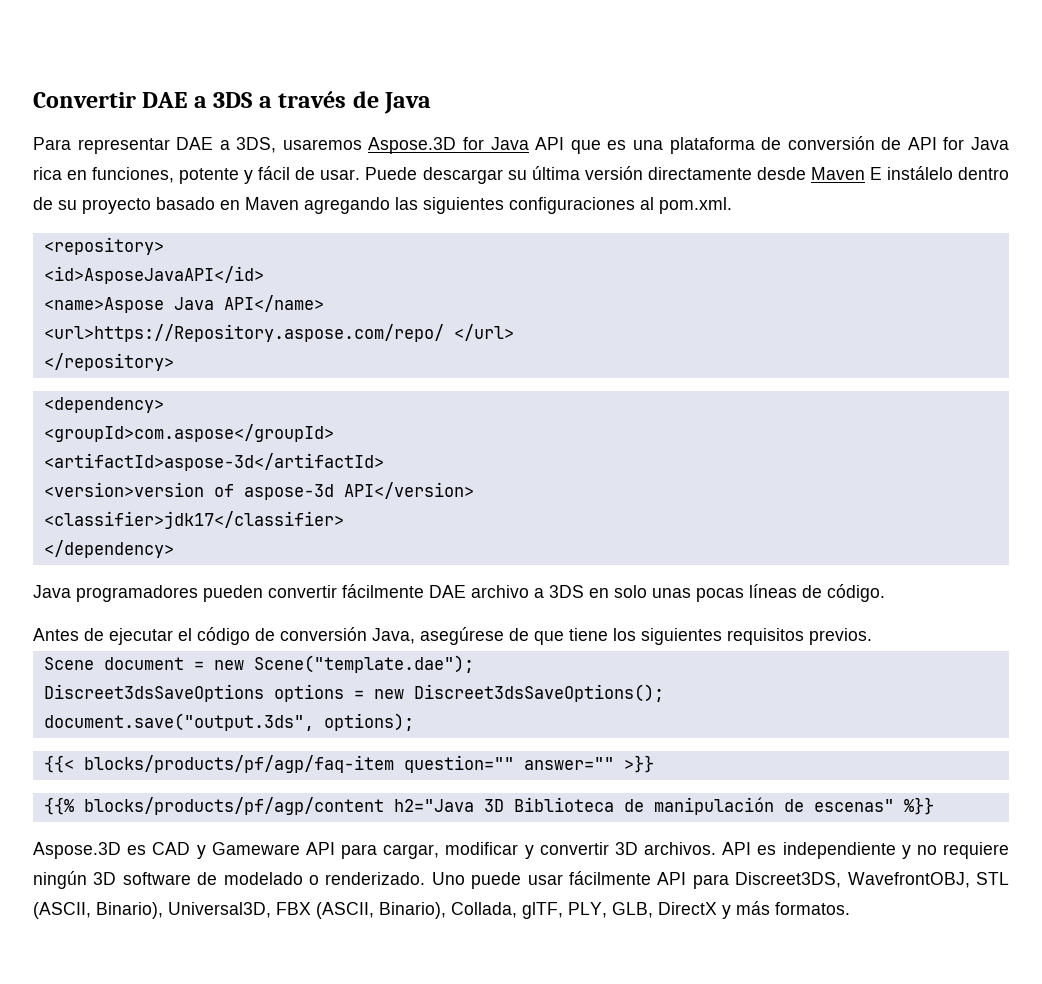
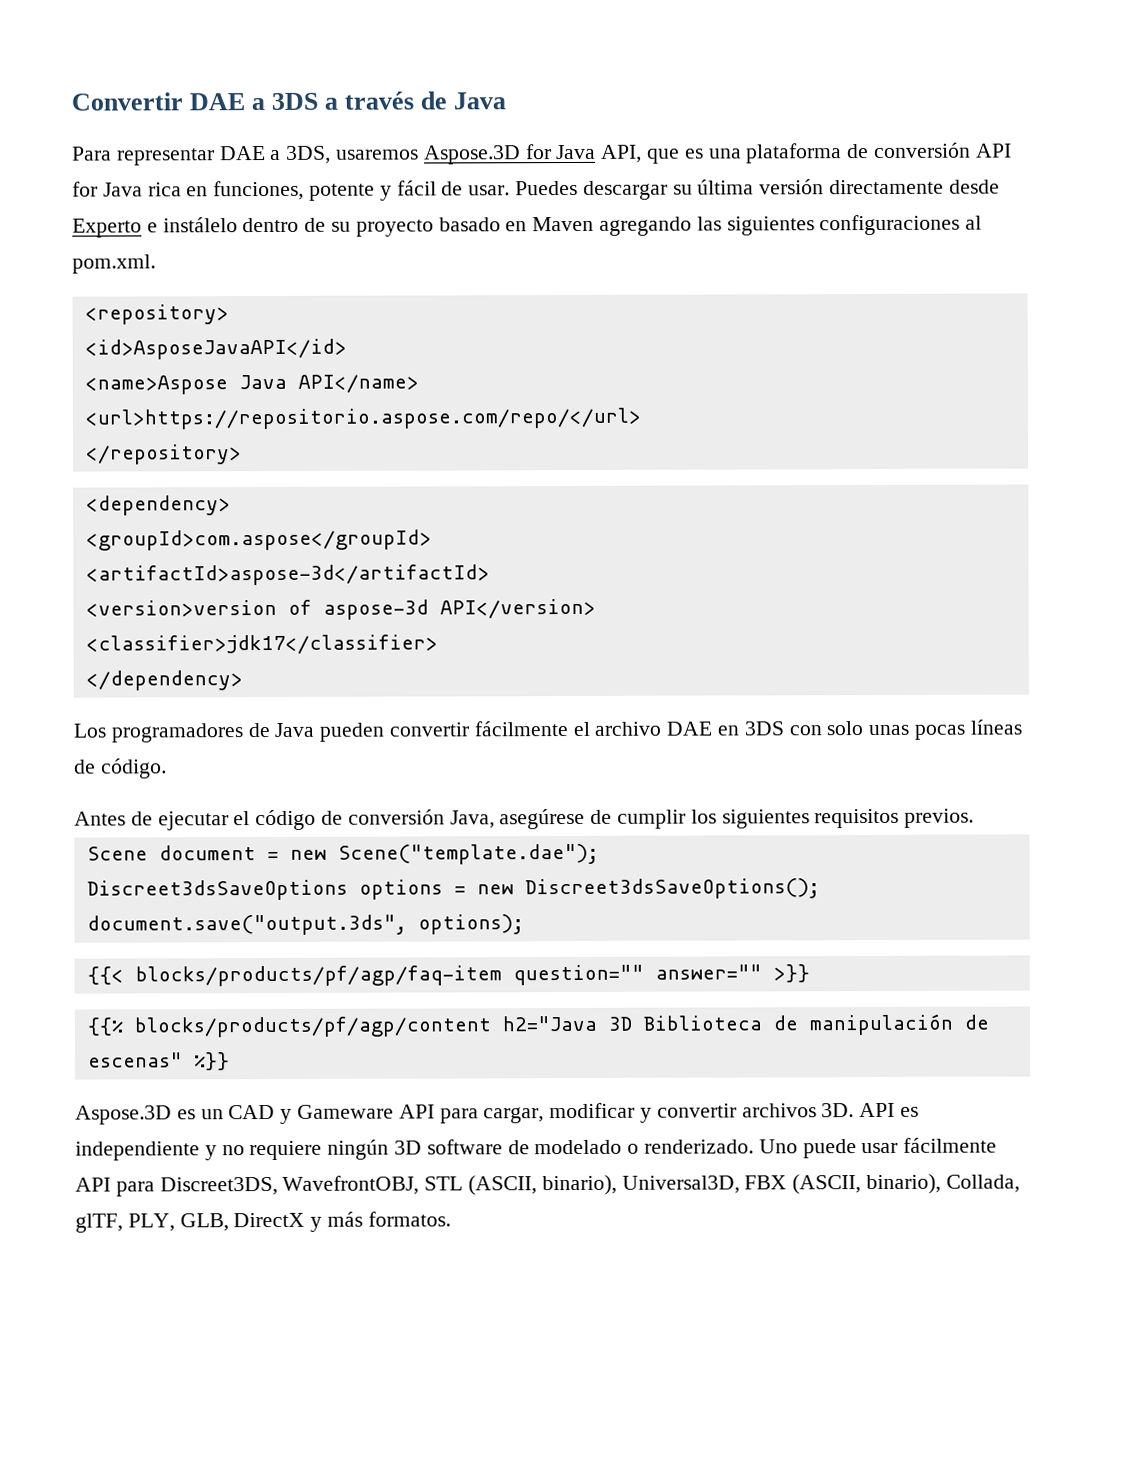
[535,137,565,150] API -> [601,144,643,163] API,
[881,137,902,150] de -> (972, 150) none
[365,167,418,180] Puede -> [515,180,579,196] Puedes
[810,167,882,180] Maven E -> [72,218,158,238] Experto e
[43,324,514,342] <url>https://Repository.aspose.com/repo/ </url> -> [84,407,641,430] <url>https://repositorio.aspose.com/repo/</url>
[33,584,609,602] Java programadores pueden convertir fácilmente DAE archivo a 3DS en -> [73,721,822,743] Los programadores de Java pueden convertir fácilmente el archivo DAE en 3DS con
[534,628,608,645] que tiene -> [617,809,687,829] cumplir
(147, 850) none -> [200,1109,224,1120] un
[614,842,716,855] 3D archivos. -> [741,1103,855,1118] archivos 3D.
[96,902,163,919] Binario), -> [541,1174,617,1196] binario),
[379,902,446,919] Binario), -> [866,1173,942,1195] binario),

